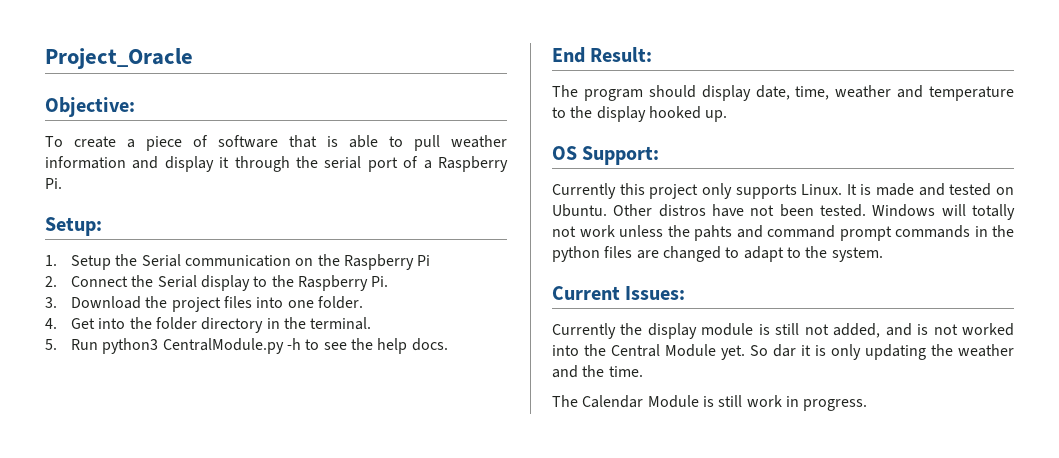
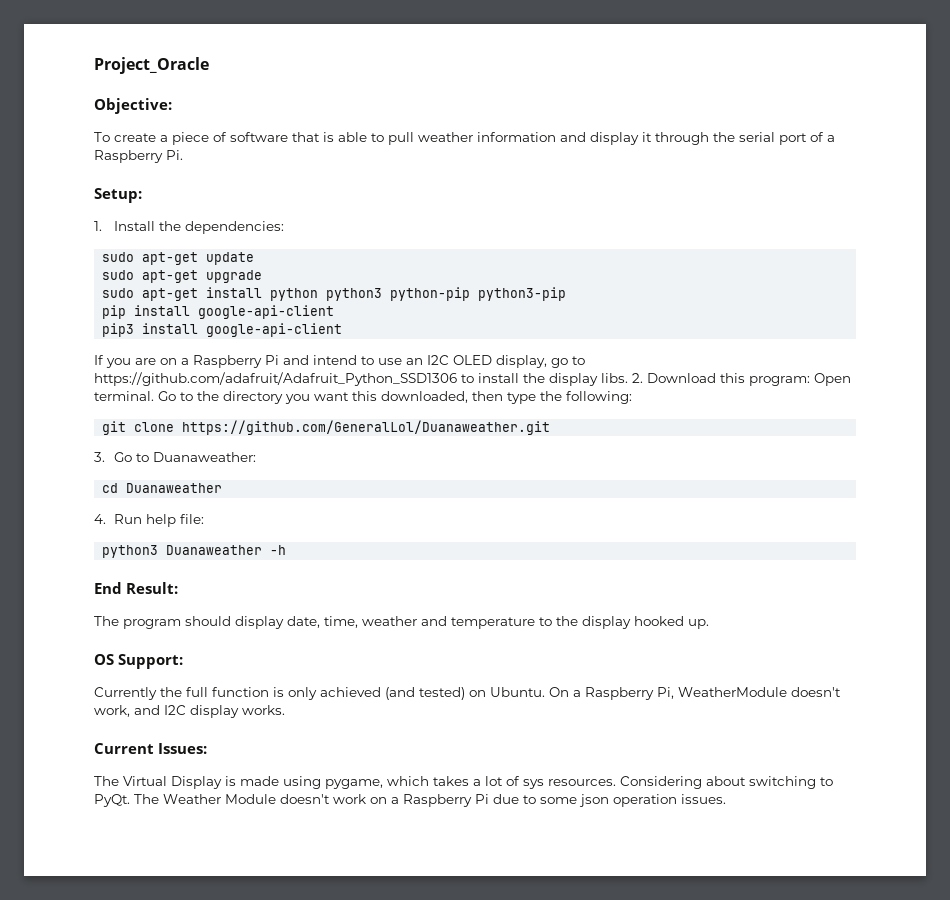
[71,254,431,270] [45,275,389,291] [45,296,363,312] [45,317,372,333] [45,338,448,354] Setup the Serial communication on the Raspberry Pi // 2. Connect the Serial display to the Raspberry Pi. // 3. Download the project files into one folder. // 4. Get into the folder directory in the terminal. // 5. Run python3 CentralModule.py -h to see the help docs. -> [113,221,284,234] [102,252,255,265] [102,270,263,283] [102,287,567,301] [102,305,335,319] [102,323,343,337] [94,355,585,368] [94,372,851,386] [94,391,632,404] [102,420,551,435] [94,452,256,462] [102,483,223,493] [94,514,204,527] [102,545,287,558] Install the dependencies: // sudo apt-get update // sudo apt-get upgrade // sudo apt-get install python python3 python-pip python3-pip // pip install google-api-client // pip3 install google-api-client // If you are on a Raspberry Pi and intend to use an I2C OLED display, go to https://github.com/adafruit/Adafruit_Python_SSD1306 to install the display libs. 2. Download this program: Open terminal. Go to the directory you want this downloaded, then type the following: // git clone https://github.com/GeneralLol/Duanaweather.git // 3. Go to Duanaweather: // cd Duanaweather // 4. Run help file: // python3 Duanaweather -h
[619,183,1014,199] [552,204,1015,220] [552,225,1014,241] [552,246,883,262] [552,286,686,300] [552,323,1014,339] [552,344,1014,360] [552,365,643,378] [552,395,868,411] this project only supports Linux. It is made and tested on Ubuntu. Other distros have not been tested. Windows will totally not work unless the pahts and command prompt commands in the python files are changed to adapt to the system. // Current Issues: // Currently the display module is still not added, and is not worked into the Central Module yet. So dar it is only updating the weather and the time. // The Calendar Module is still work in progress. -> [160,687,841,700] [94,705,285,718] [94,743,207,754] [94,776,833,789] [94,794,726,807] the full function is only achieved (and tested) on Ubuntu. On a Raspberry Pi, WeatherModule doesn't work, and I2C display works. // Current Issues: // The Virtual Display is made using pygame, which takes a lot of sys resources. Considering about switching to PyQt. The Weather Module doesn't work on a Raspberry Pi due to some json operation issues.

